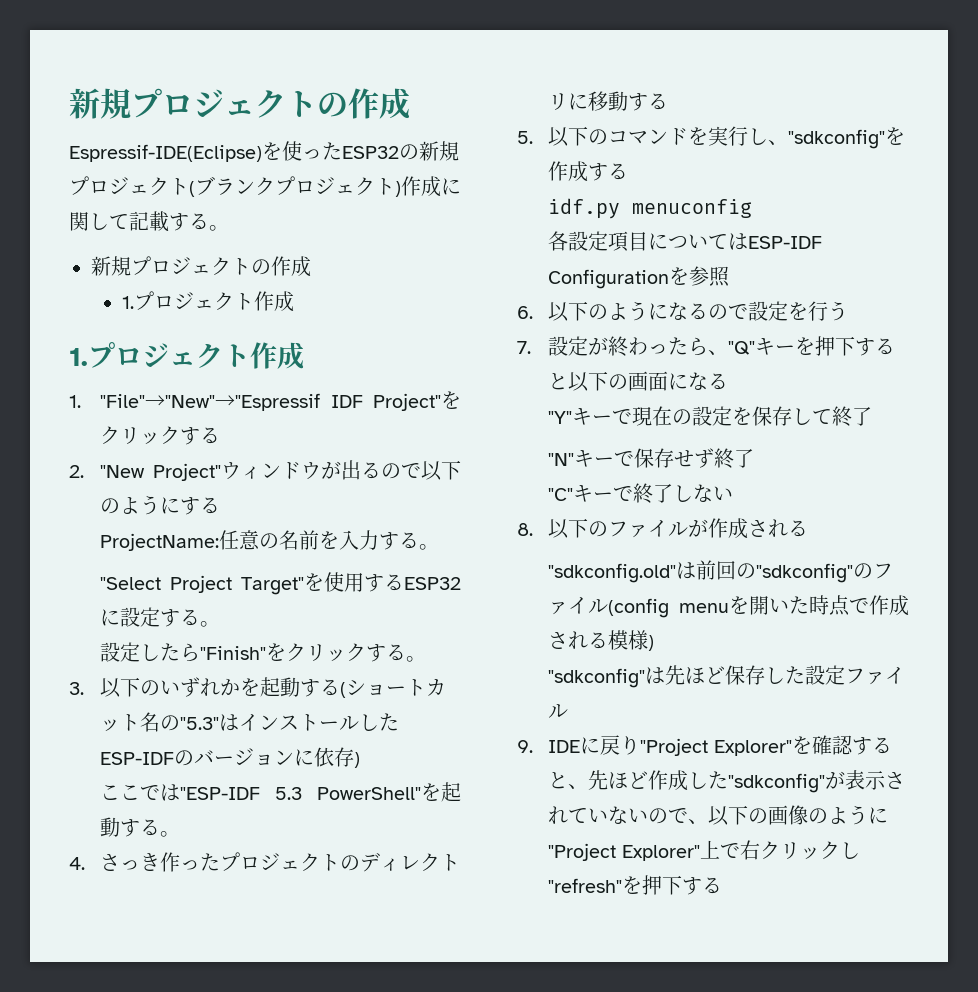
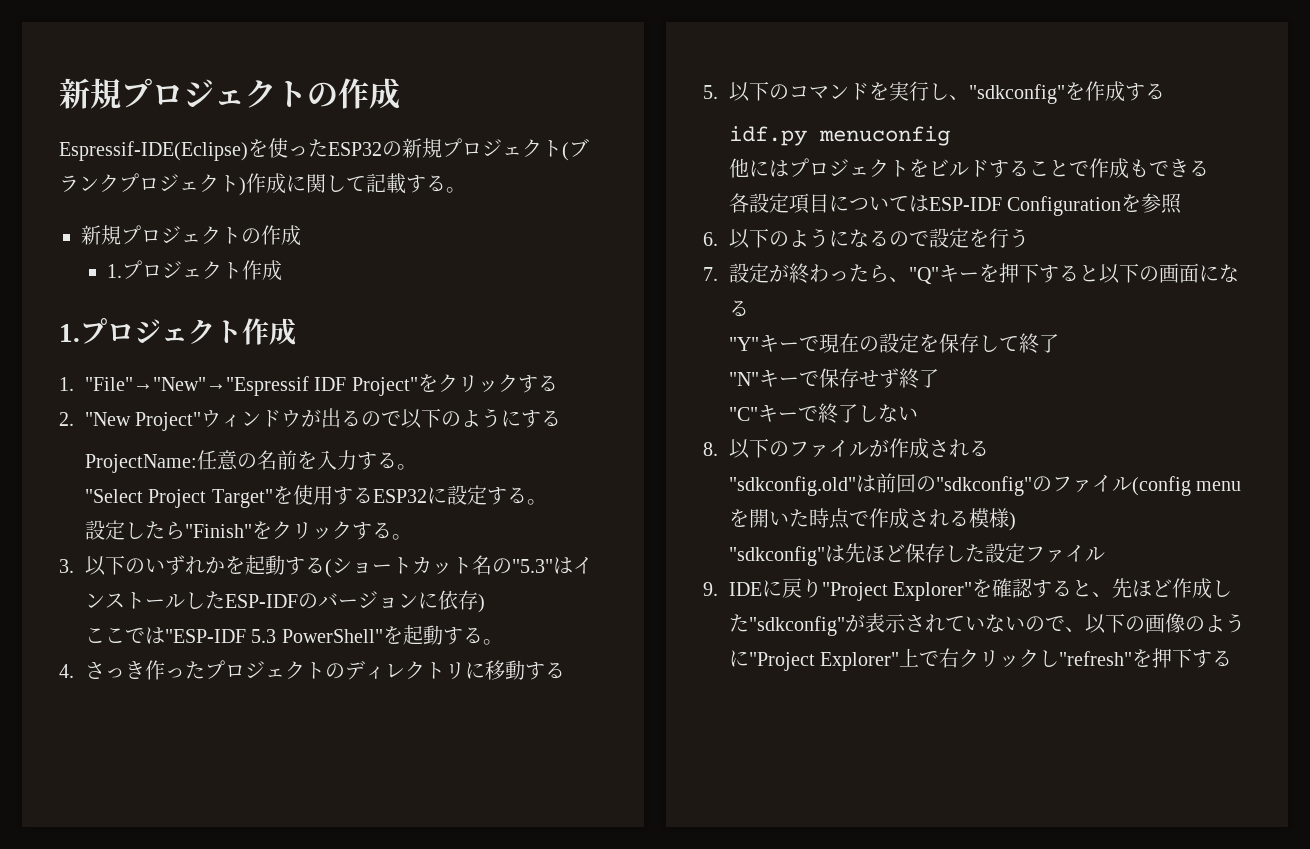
(753, 208) none -> [728,158,1209,179] // 他にはプロジェクトをビルドすることで作成もできる

